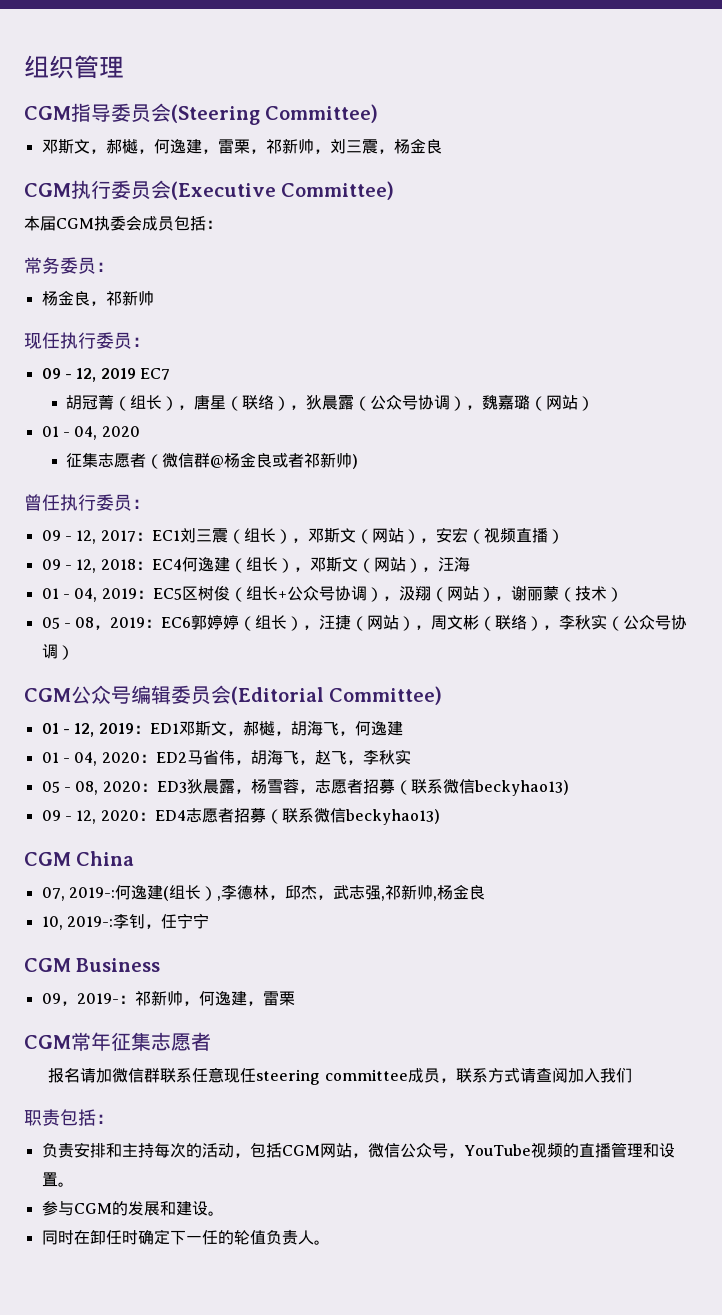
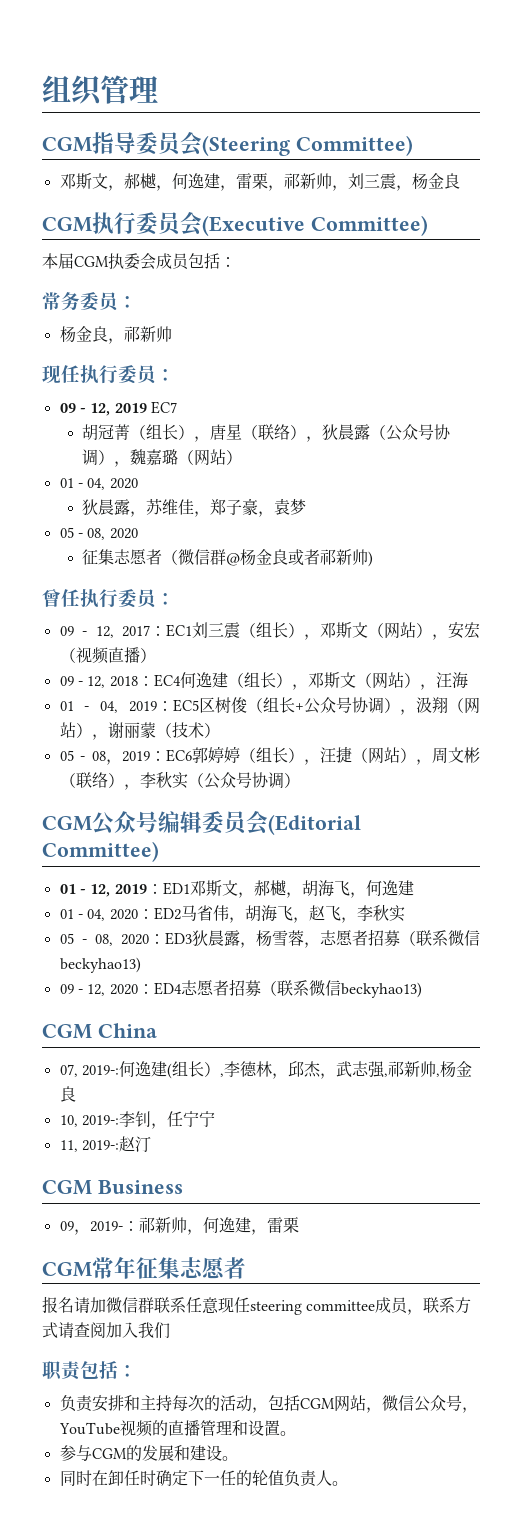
(140, 431) none -> [81,498,306,517] [59,527,138,540] // 狄晨露，苏维佳，郑子豪，袁梦 // 05 - 08, 2020
(209, 921) none -> [59,1136,151,1152] // 11, 2019-:赵汀

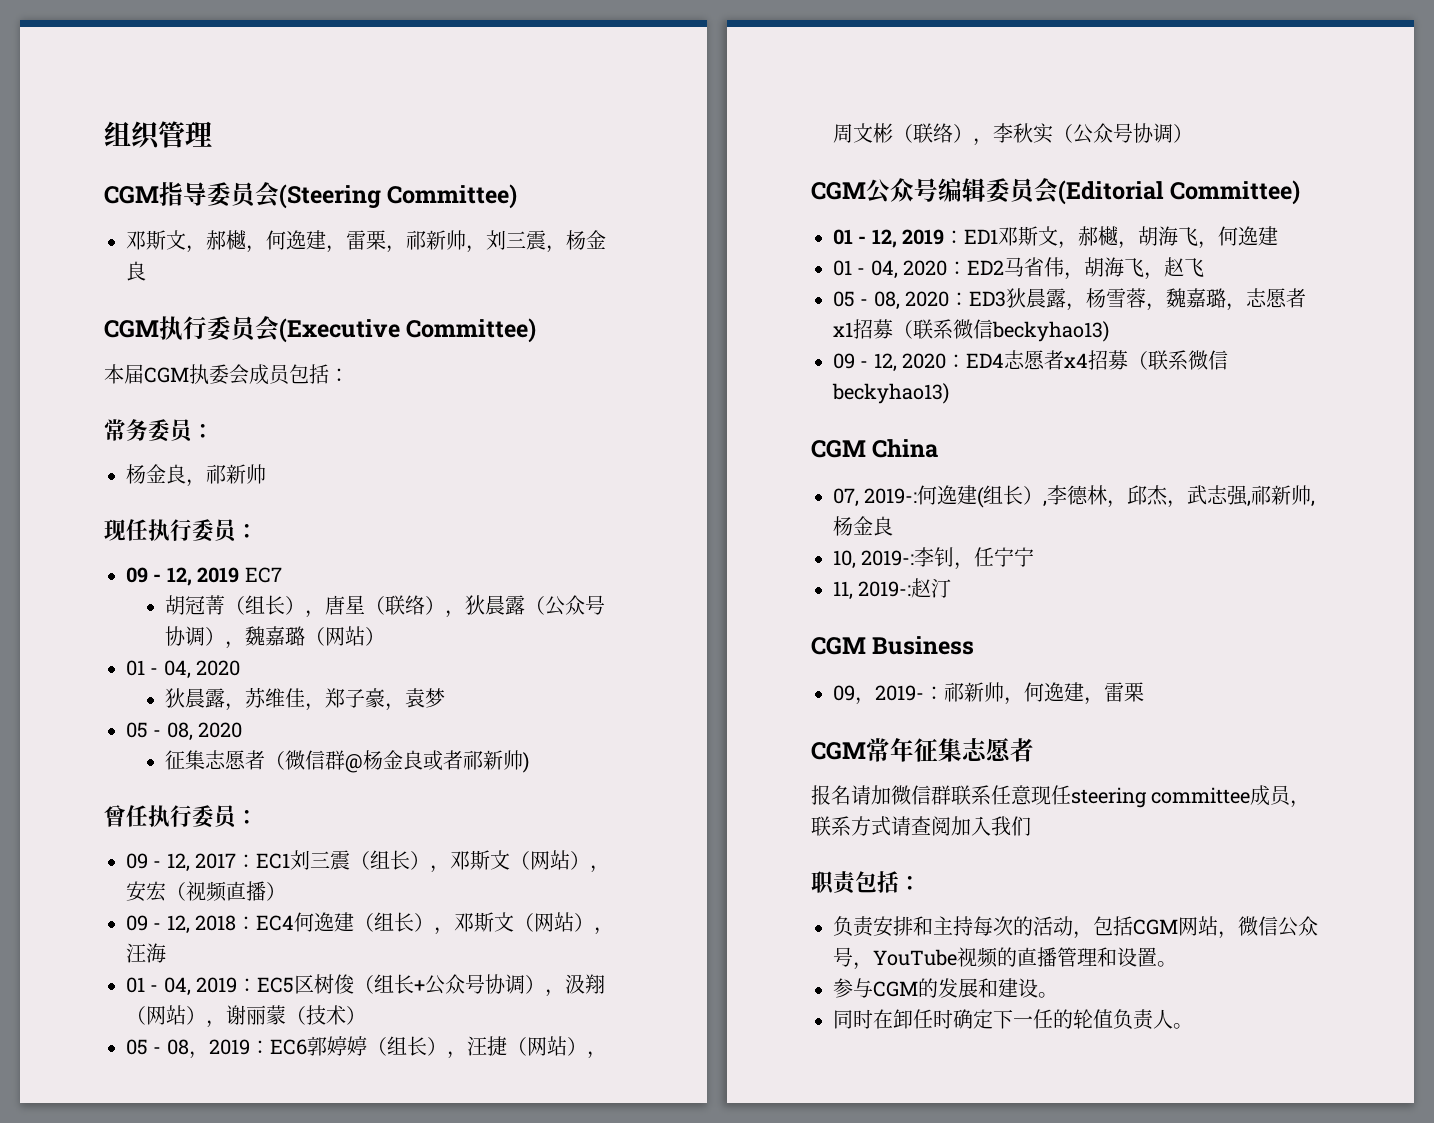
[340,904,405,923] ，李秋实 -> (1205, 267) none
[320,930,368,946] 志愿者 -> [1166,288,1307,311] [833,322,853,337] 魏嘉璐，志愿者x1
(229, 988) none -> [1064,353,1089,368] x4

